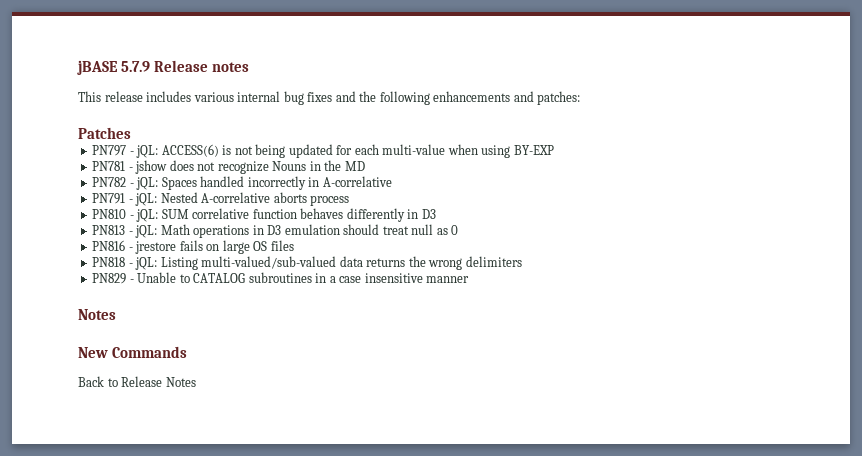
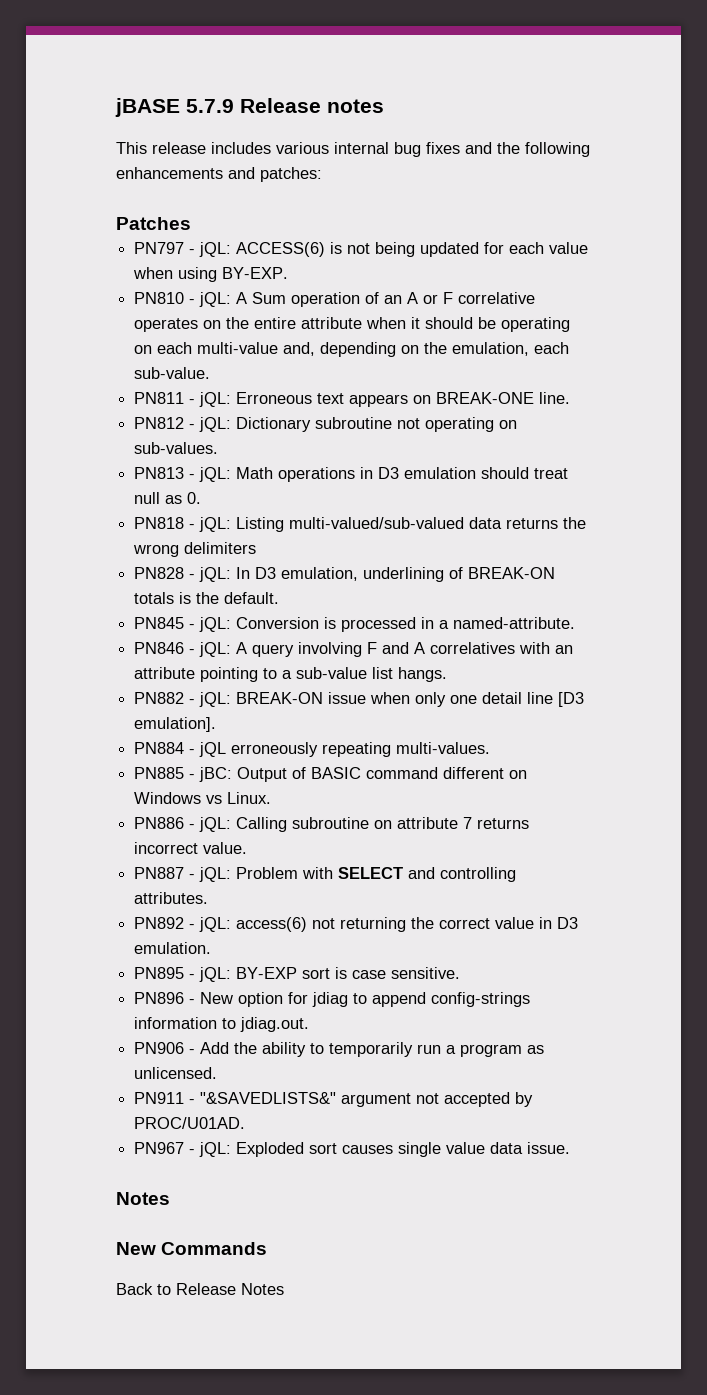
[382,144,446,155] multi-value -> [549,242,589,254] value
[513,145,554,155] [92,160,365,174] [92,176,392,190] [92,192,350,206] [92,208,436,222] BY-EXP // PN781 - jshow does not recognize Nouns in the MD // PN782 - jQL: Spaces handled incorrectly in A-correlative // PN791 - jQL: Nested A-correlative aborts process // PN810 - jQL: SUM correlative function behaves differently in D3 -> [222,267,289,279] [134,292,536,307] [134,317,571,332] [134,342,570,357] [134,367,211,379] [134,392,571,407] [134,417,518,432] [134,442,219,454] BY-EXP. // PN810 - jQL: A Sum operation of an A or F correlative operates on the entire attribute when it should be operating on each multi-value and, depending on the emulation, each sub-value. // PN811 - jQL: Erroneous text appears on BREAK-ONE line. // PN812 - jQL: Dictionary subroutine not operating on sub-values.
[451,225,459,235] [92,240,294,254] 0 // PN816 - jrestore fails on large OS files -> [187,492,202,504] 0.
[92,272,470,284] PN829 - Unable to CATALOG subroutines in a case insensitive manner -> [134,567,556,582] [134,592,280,604] [134,617,576,632] [134,642,574,657] [134,667,448,682] [134,692,585,707] [134,717,217,732] [134,742,491,757] [134,767,528,782] [134,792,272,804] [134,817,530,832] [134,842,248,854] [134,867,517,882] [134,892,209,904] [134,917,579,932] [134,942,212,954] [134,967,461,982] [134,992,531,1007] [134,1017,310,1032] [134,1042,545,1057] [134,1067,218,1079] [134,1092,534,1107] [134,1117,246,1129] [134,1142,571,1157] PN828 - jQL: In D3 emulation, underlining of BREAK-ON totals is the default. // PN845 - jQL: Conversion is processed in a named-attribute. // PN846 - jQL: A query involving F and A correlatives with an attribute pointing to a sub-value list hangs. // PN882 - jQL: BREAK-ON issue when only one detail line [D3 emulation]. // PN884 - jQL erroneously repeating multi-values. // PN885 - jBC: Output of BASIC command different on Windows vs Linux. // PN886 - jQL: Calling subroutine on attribute 7 returns incorrect value. // PN887 - jQL: Problem with SELECT and controlling attributes. // PN892 - jQL: access(6) not returning the correct value in D3 emulation. // PN895 - jQL: BY-EXP sort is case sensitive. // PN896 - New option for jdiag to append config-strings information to jdiag.out. // PN906 - Add the ability to temporarily run a program as unlicensed. // PN911 - "&SAVEDLISTS&" argument not accepted by PROC/U01AD. // PN967 - jQL: Exploded sort causes single value data issue.

